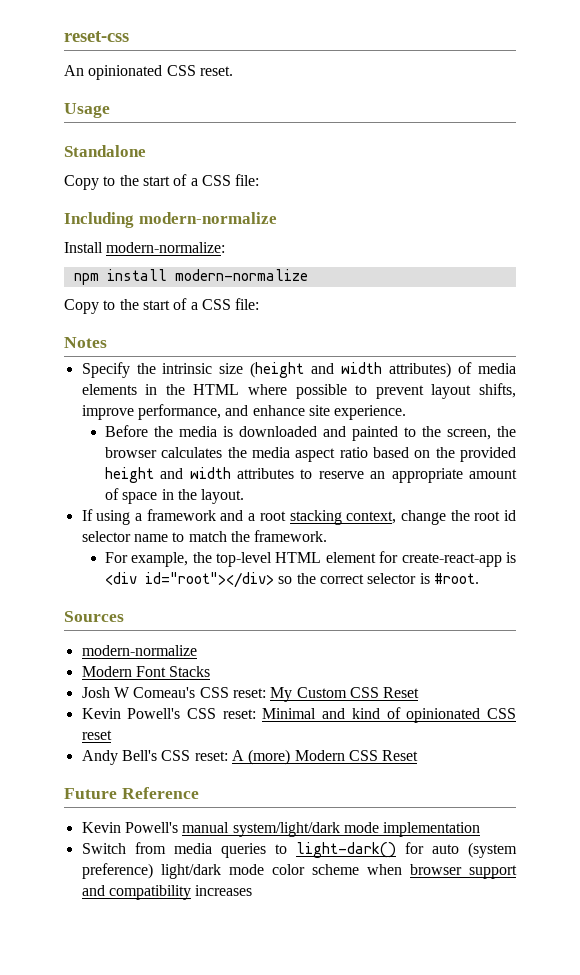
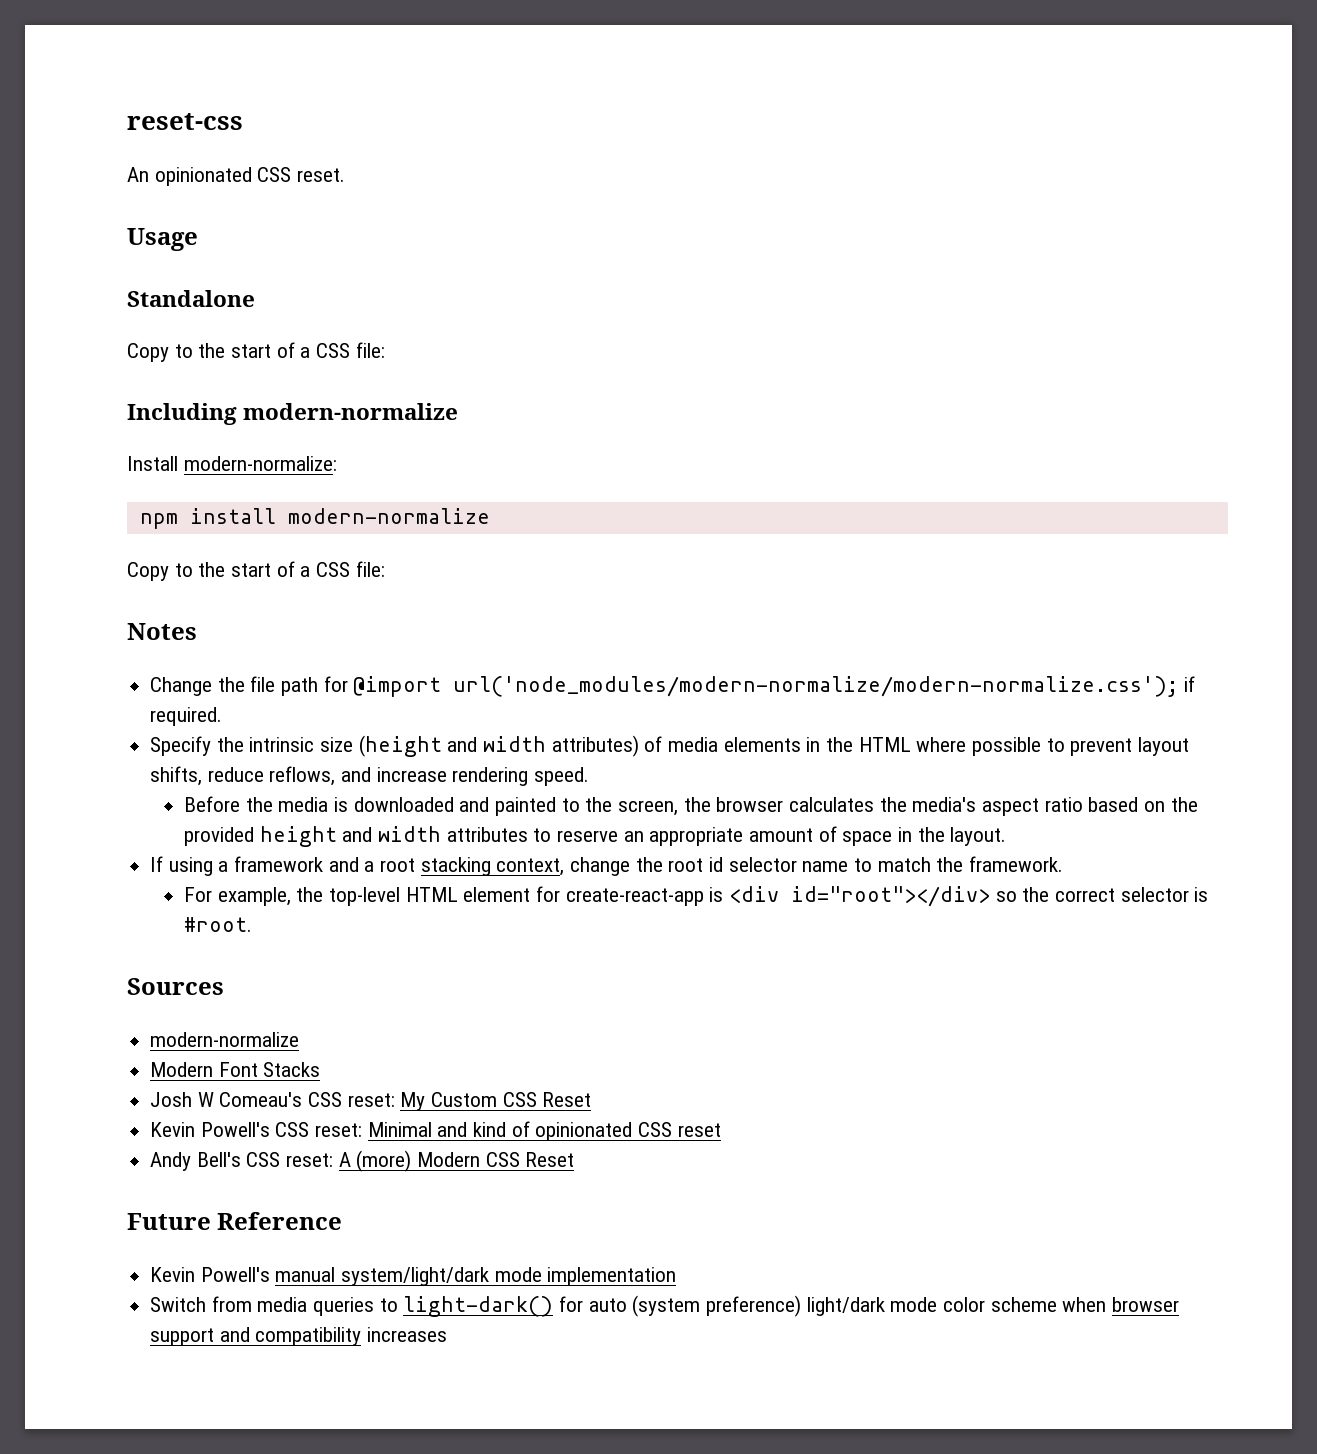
(107, 342) none -> [150,676,1196,697] [150,707,223,726] // Change the file path for @import url('node_modules/modern-normalize/modern-normalize.css'); if required.
[81,404,407,420] improve performance, and enhance site experience. -> [207,766,590,786] reduce reflows, and increase rendering speed.
[251,447,290,458] media -> [912,797,977,812] media's

